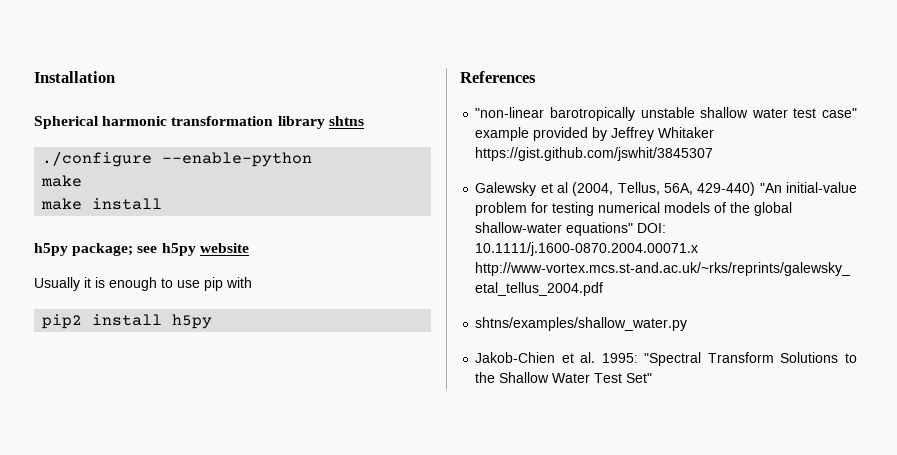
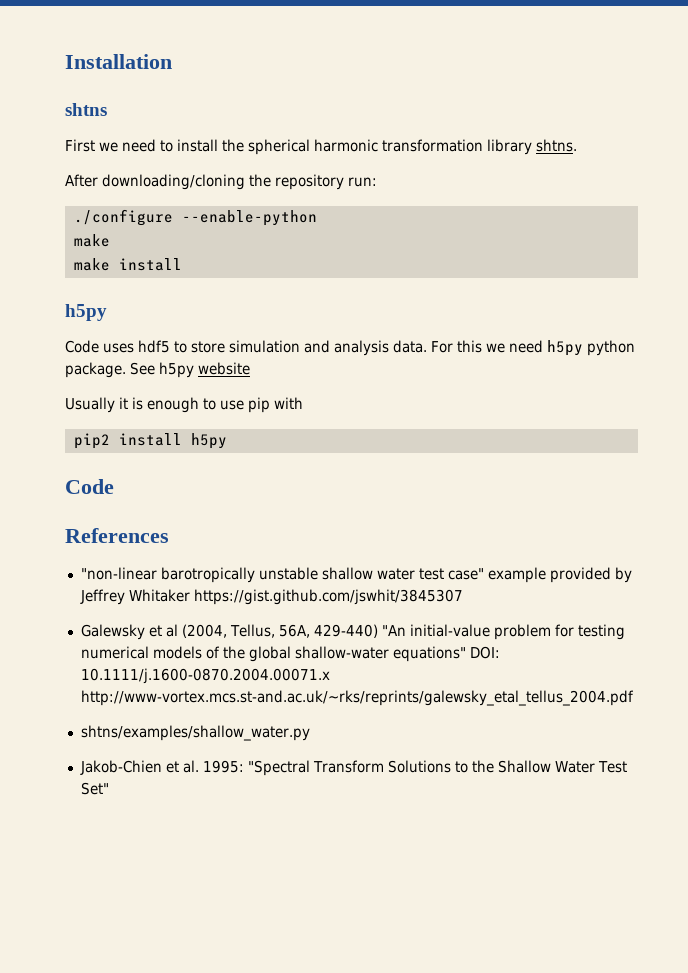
[34,116,364,129] Spherical harmonic transformation library shtns -> [65,103,107,116] [65,139,577,155] [65,174,377,190] shtns // First we need to install the spherical harmonic transformation library shtns. // After downloading/cloning the repository run:
[72,243,158,256] package; see -> [65,340,635,356] [65,362,155,378] // Code uses hdf5 to store simulation and analysis data. For this we need h5py python package. See
(213, 321) none -> [65,479,114,494] // Code

